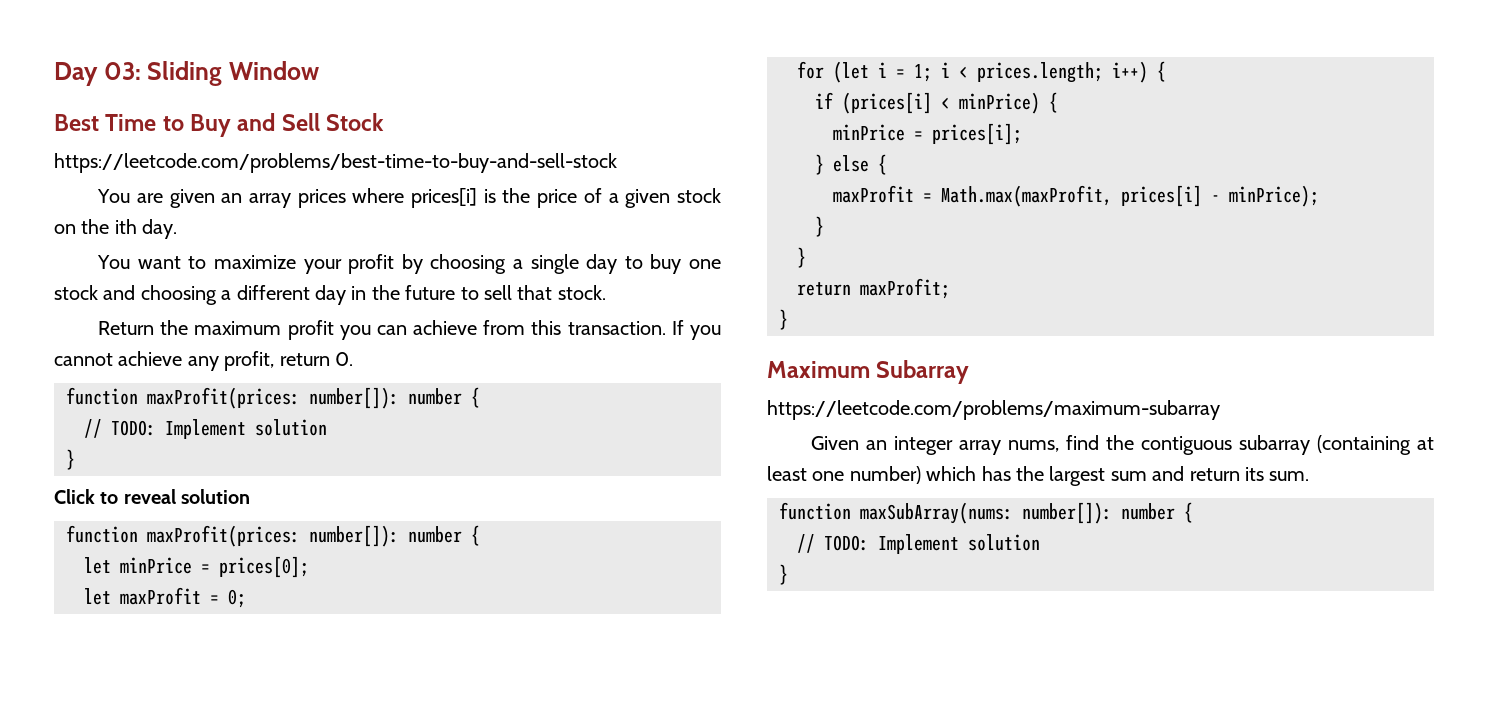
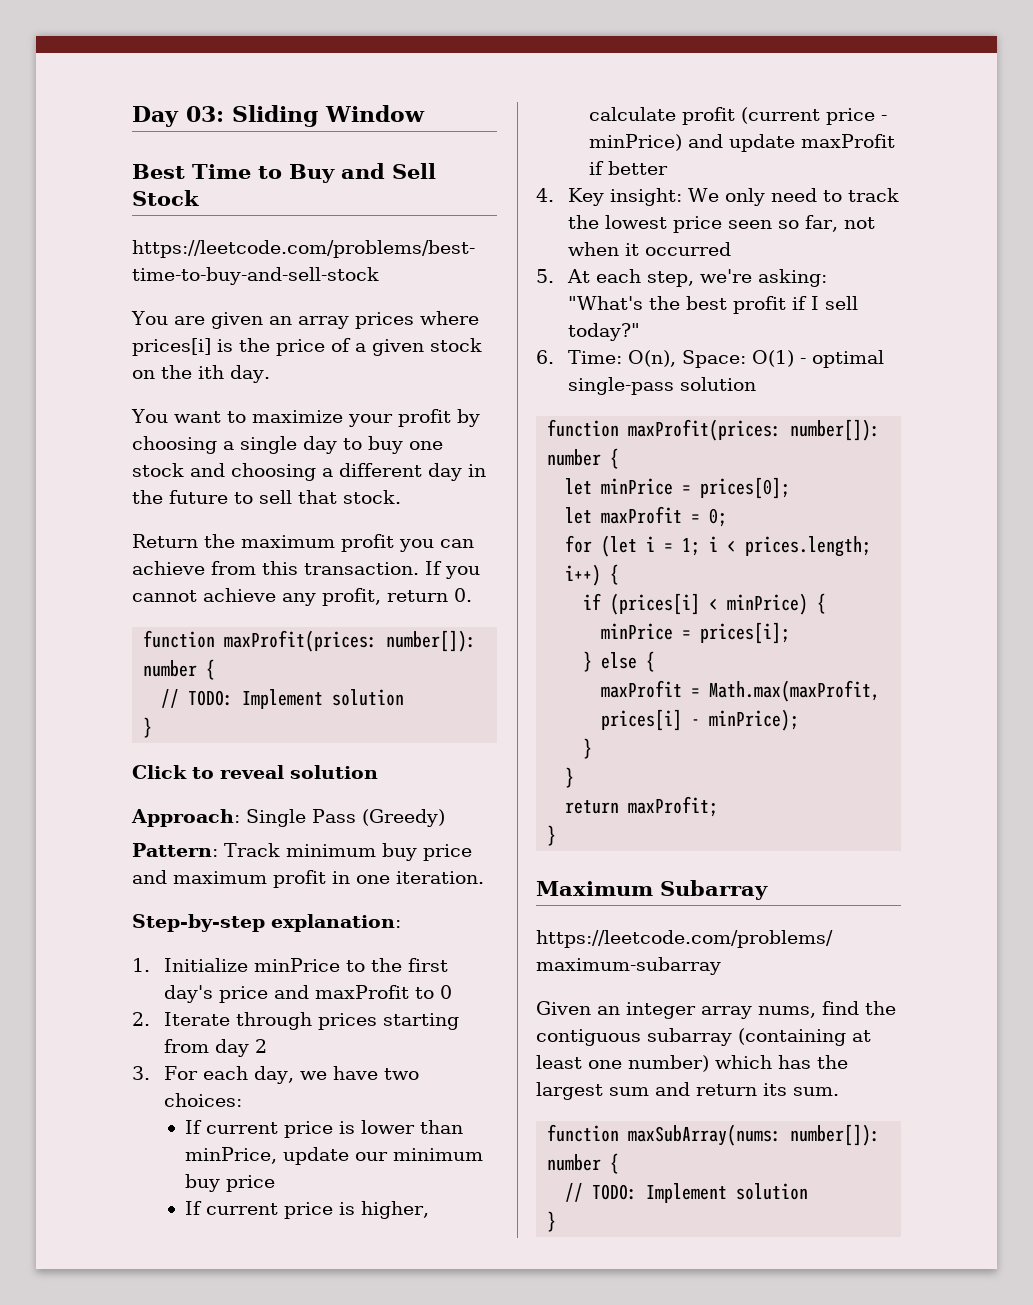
(251, 496) none -> [131,809,445,827] [132,843,472,861] [132,870,484,888] [132,914,401,932] [132,958,449,972] [164,985,453,1003] [132,1012,460,1030] [164,1039,268,1057] [132,1066,420,1084] [164,1093,243,1107] [185,1120,464,1138] [185,1147,484,1165] [185,1174,276,1192] [185,1201,430,1219] [589,107,888,125] [589,134,896,152] [589,161,669,175] [536,188,900,206] [568,215,876,233] [568,242,732,256] [536,269,828,287] [568,296,859,314] [568,323,641,341] [536,350,885,368] [568,377,757,395] // Approach: Single Pass (Greedy) // Pattern: Track minimum buy price and maximum profit in one iteration. // Step-by-step explanation: // 1. Initialize minPrice to the first day's price and maxProfit to 0 // 2. Iterate through prices starting from day 2 // 3. For each day, we have two choices: // If current price is lower than minPrice, update our minimum buy price // If current price is higher, calculate profit (current price - minPrice) and update maxProfit if better // 4. Key insight: We only need to track the lowest price seen so far, not when it occurred // 5. At each step, we're asking: "What's the best profit if I sell today?" // 6. Time: O(n), Space: O(1) - optimal single-pass solution

